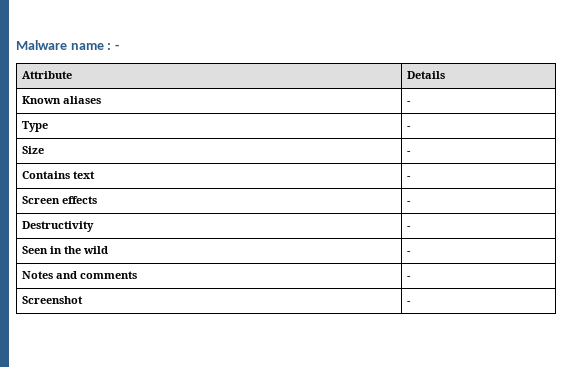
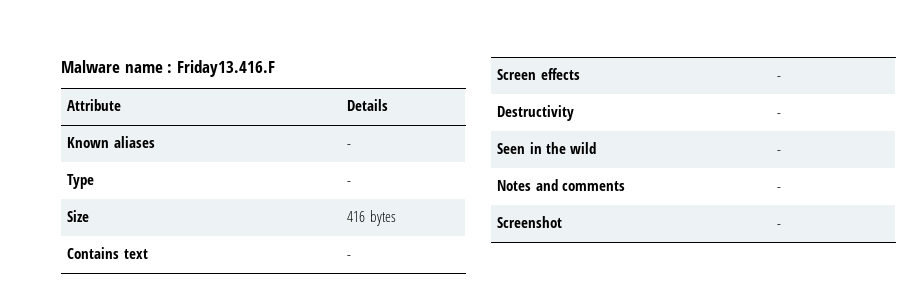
[114,44,119,50] - -> [176,60,275,77] Friday13.416.F
[407,151,412,154] - -> [347,210,396,226] 416 bytes

